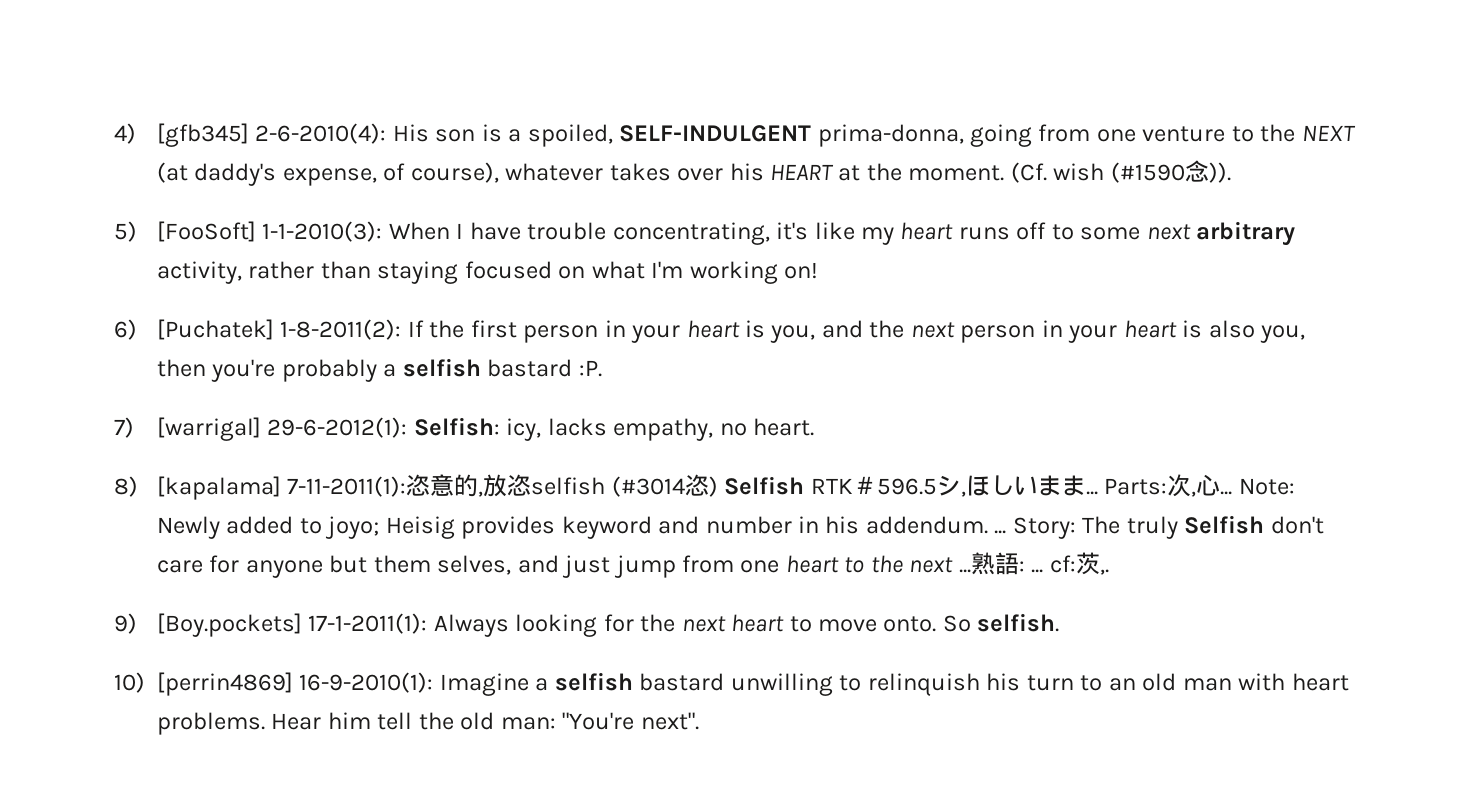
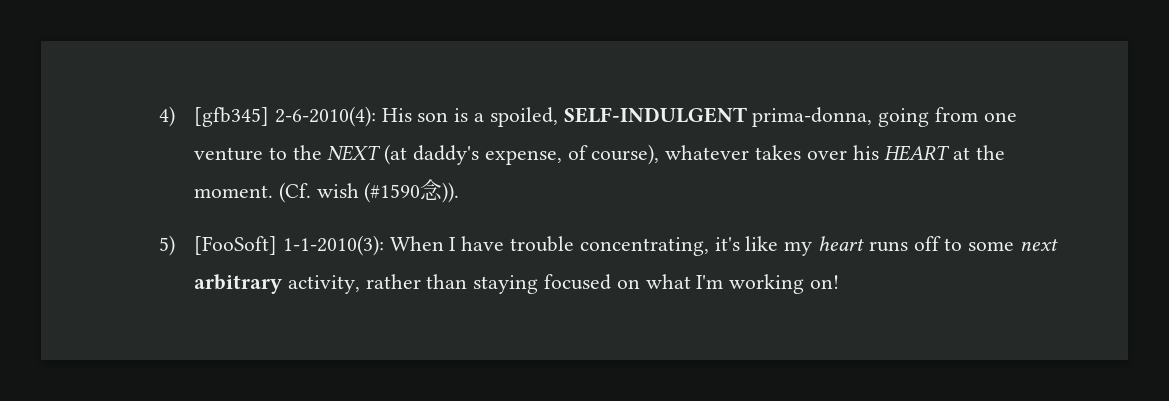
[114,319,1306,343] [156,358,602,382] [114,417,815,441] [114,474,1295,500] [156,515,1324,539] [156,552,1109,578] [114,613,1060,637] [114,672,1349,696] [157,712,699,735] // 6) [Puchatek] 1-8-2011(2): If the first person in your heart is you, and the next person in your heart is also you, then you're probably a selfish bastard :P. // 7) [warrigal] 29-6-2012(1): Selfish: icy, lacks empathy, no heart. // 8) [kapalama] 7-11-2011(1):恣意的,放恣selfish (#3014恣) Selfish RTK＃596.5シ,ほしいまま... Parts:次,心... Note: Newly added to joyo; Heisig provides keyword and number in his addendum. ... Story: The truly Selfish don't care for anyone but them selves, and just jump from one heart to the next ...熟語: ... cf:茨,. // 9) [Boy.pockets] 17-1-2011(1): Always looking for the next heart to move onto. So selfish. // 10) [perrin4869] 16-9-2010(1): Imagine a selfish bastard unwilling to relinquish his turn to an old man with heart problems. Hear him tell the old man: "You're next". -> (839, 282) none

